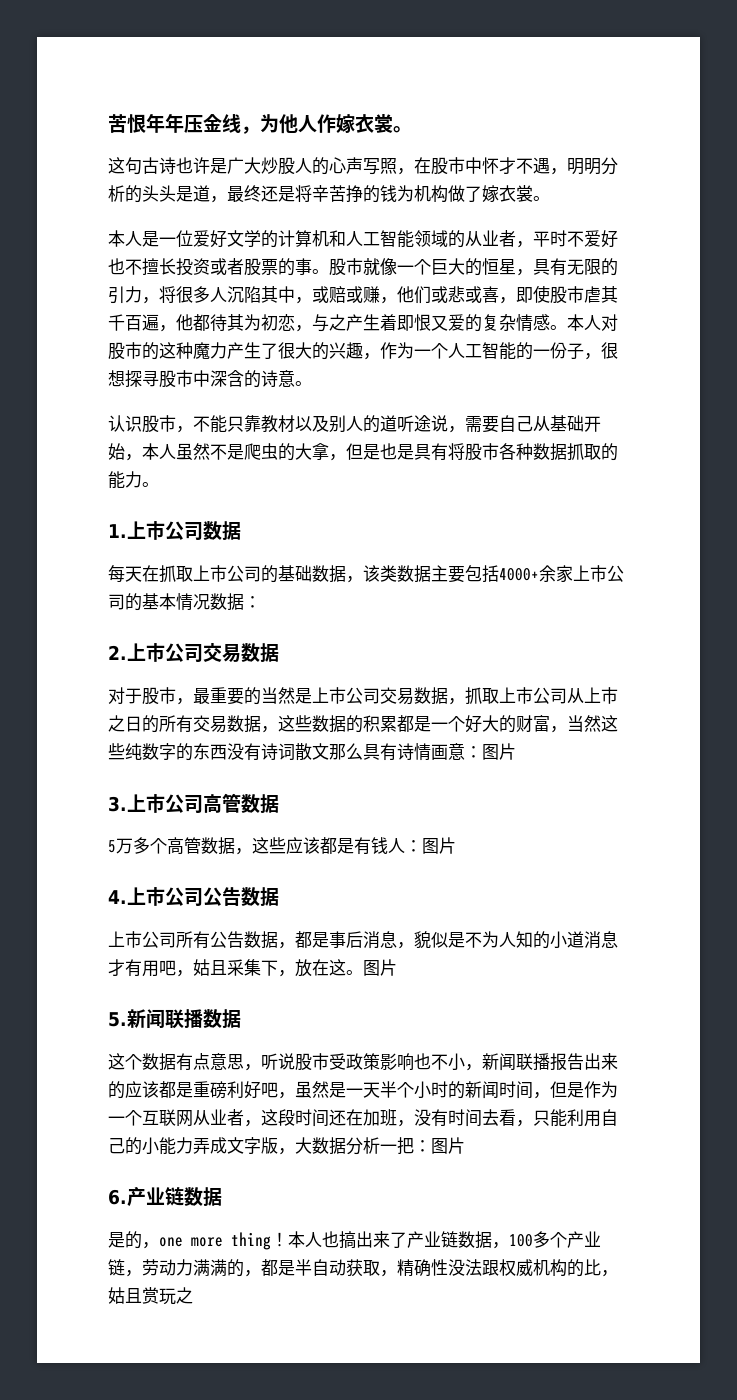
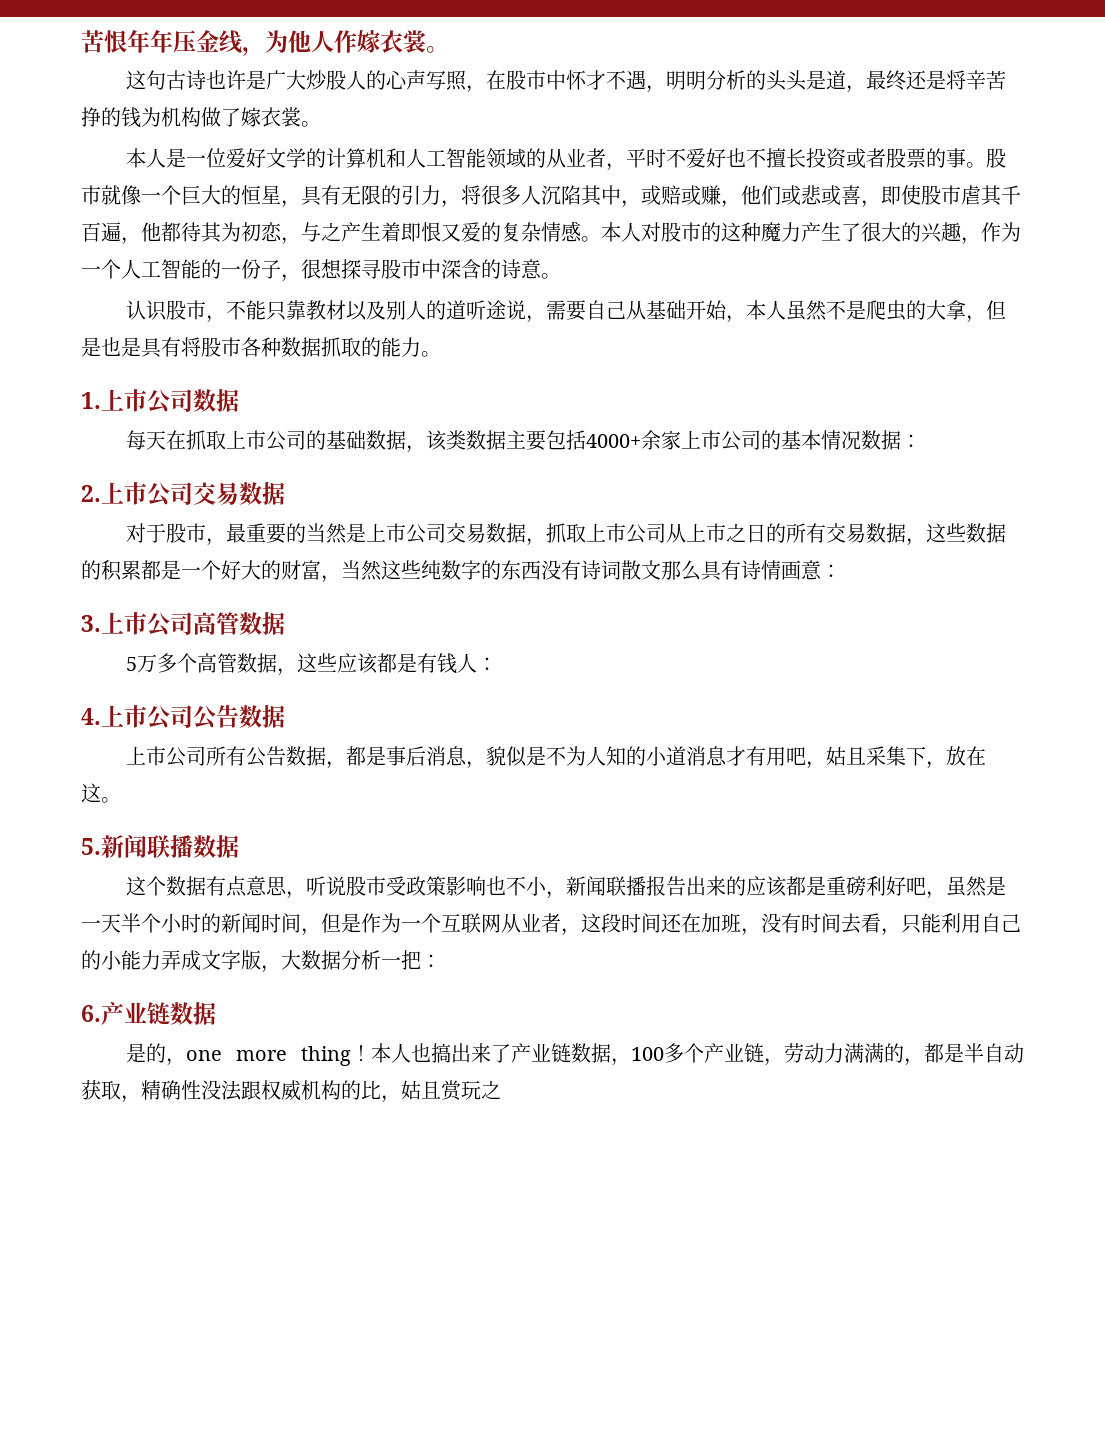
[482,743,516,760] 图片 -> (841, 571) none
[422,837,456,854] 图片 -> (498, 664) none
[363,959,397,976] 图片 -> (121, 800) none
[431,1137,465,1154] 图片 -> (441, 961) none

